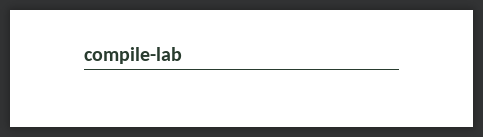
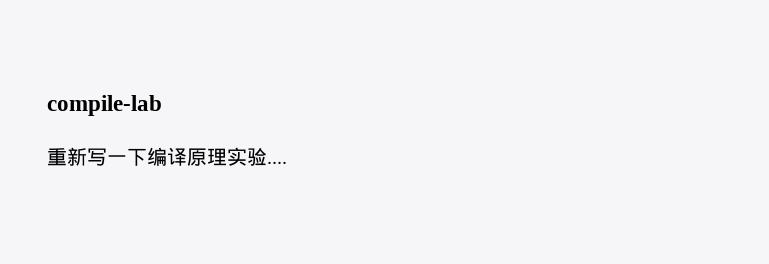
(182, 55) none -> [47,147,287,166] // 重新写一下编译原理实验....

